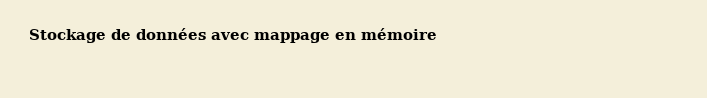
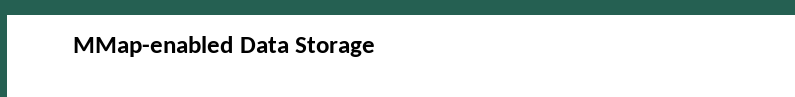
[29,28,437,43] Stockage de données avec mappage en mémoire -> [73,36,376,57] MMap-enabled Data Storage

